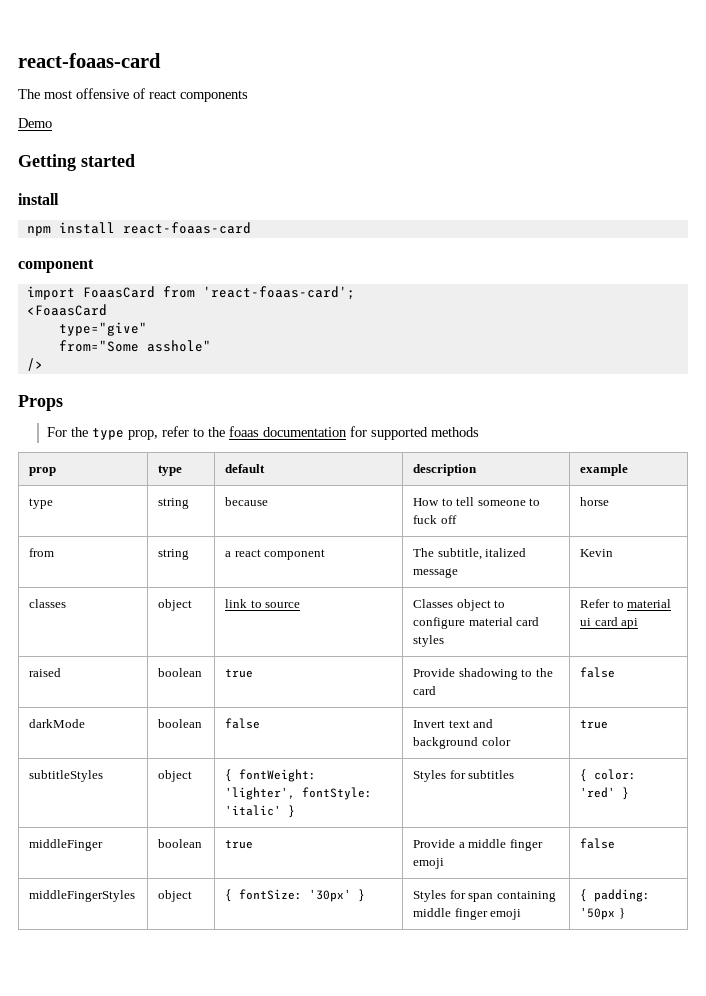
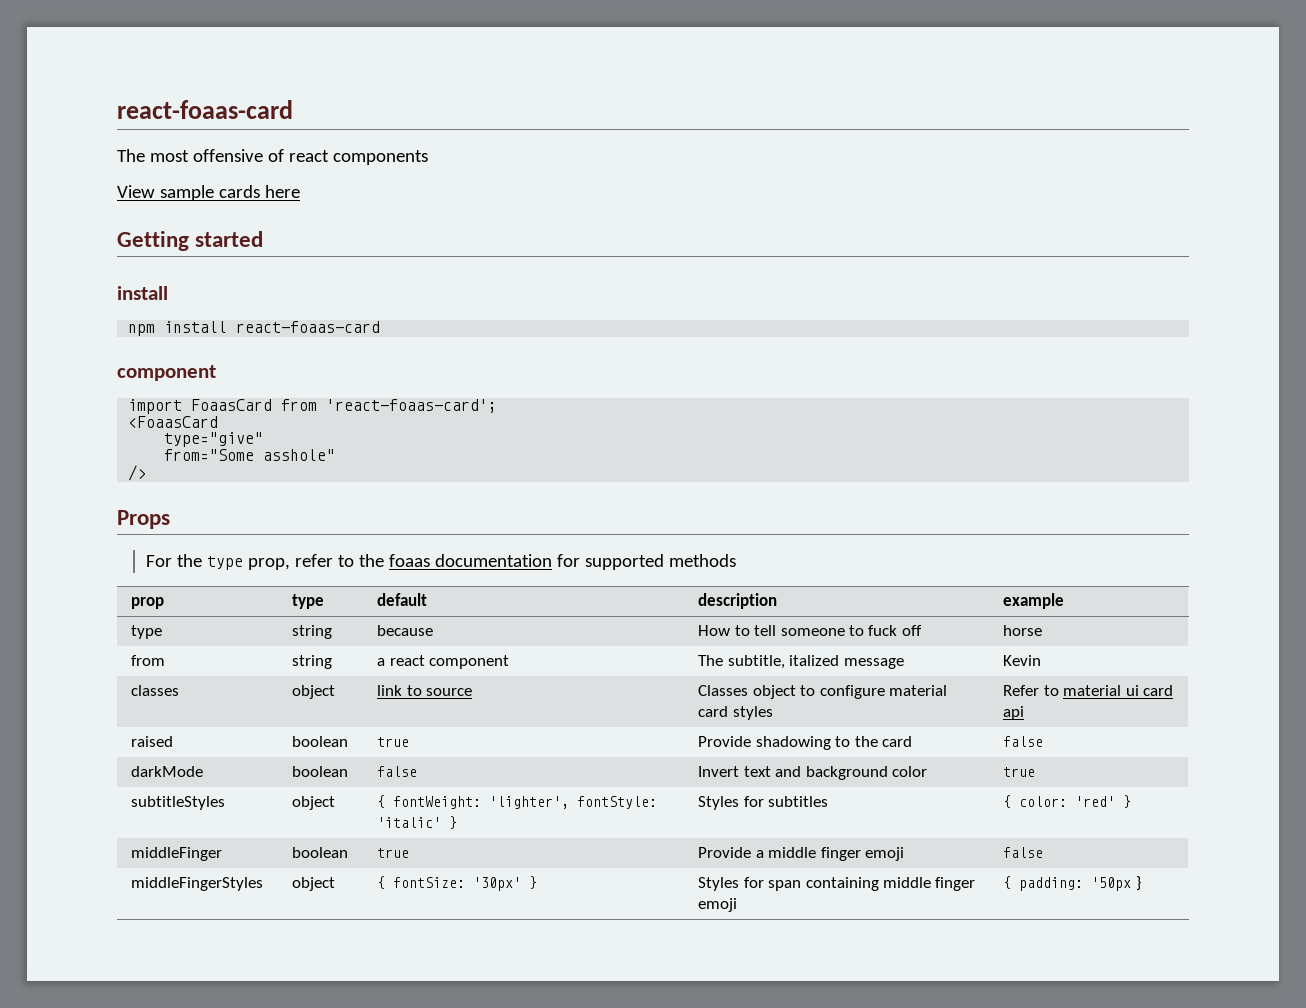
[18,118,52,128] Demo -> [117,185,300,201] View sample cards here

